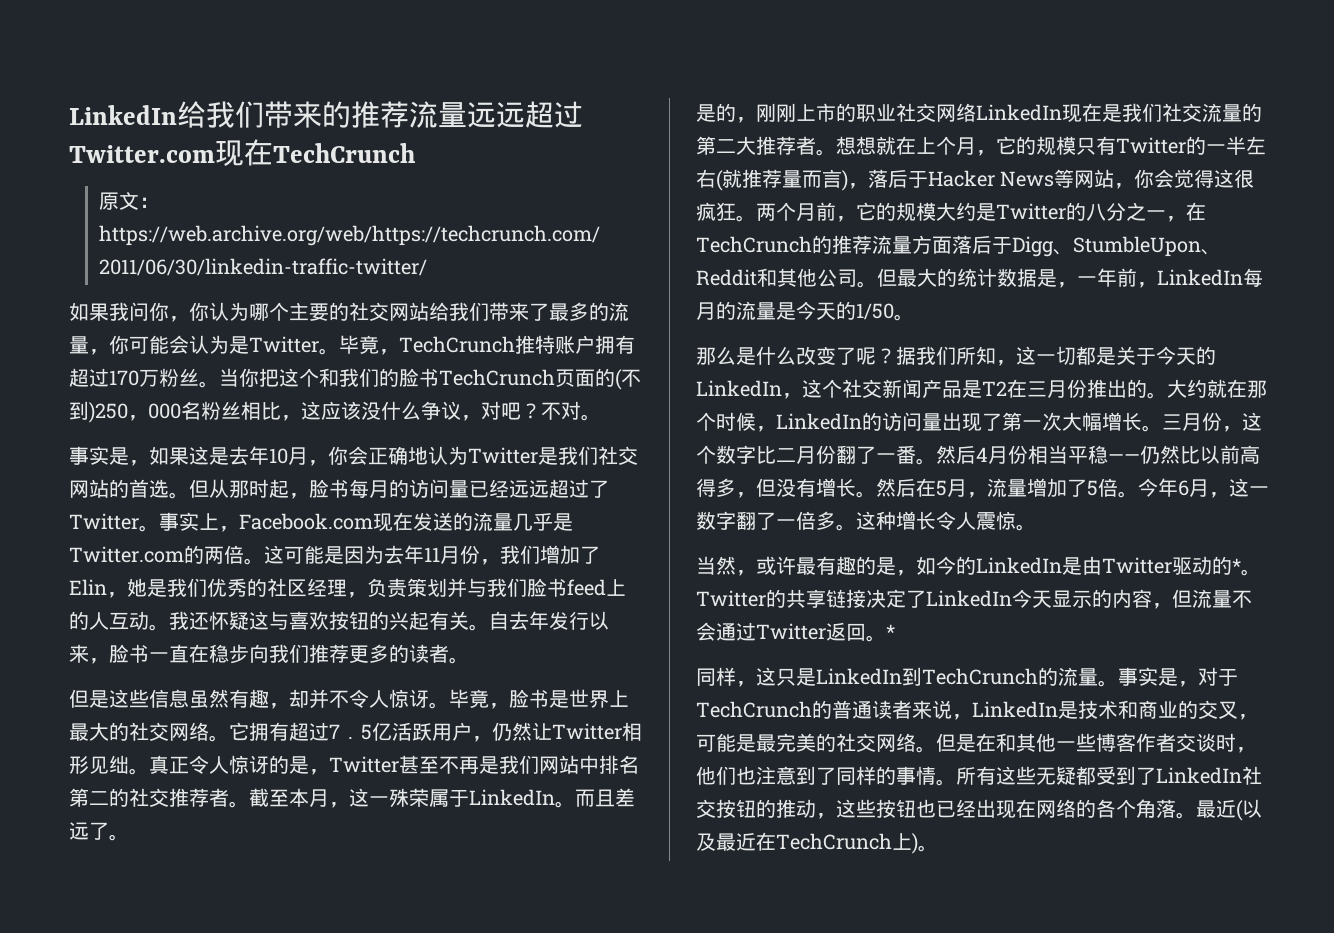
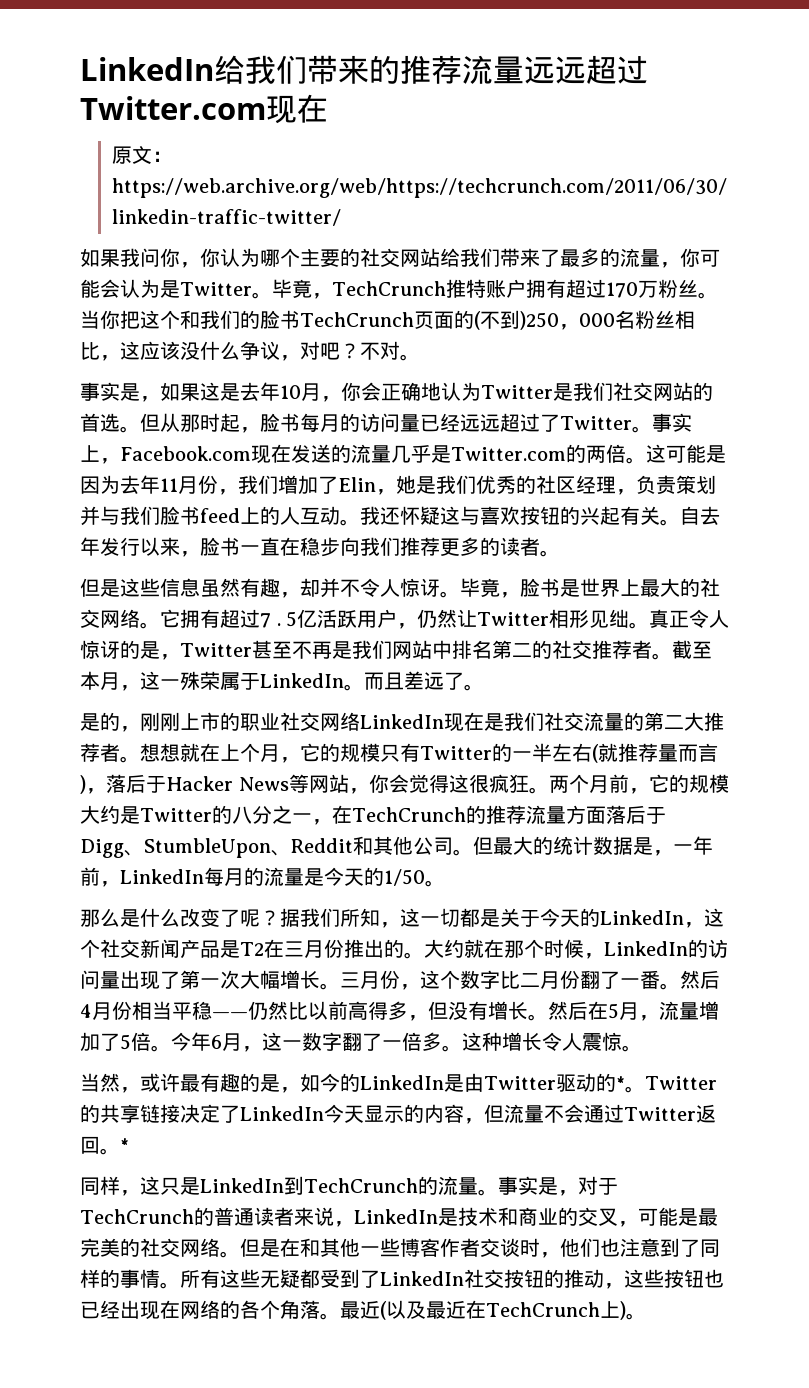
[273,143,416,163] TechCrunch -> (328, 108) none

